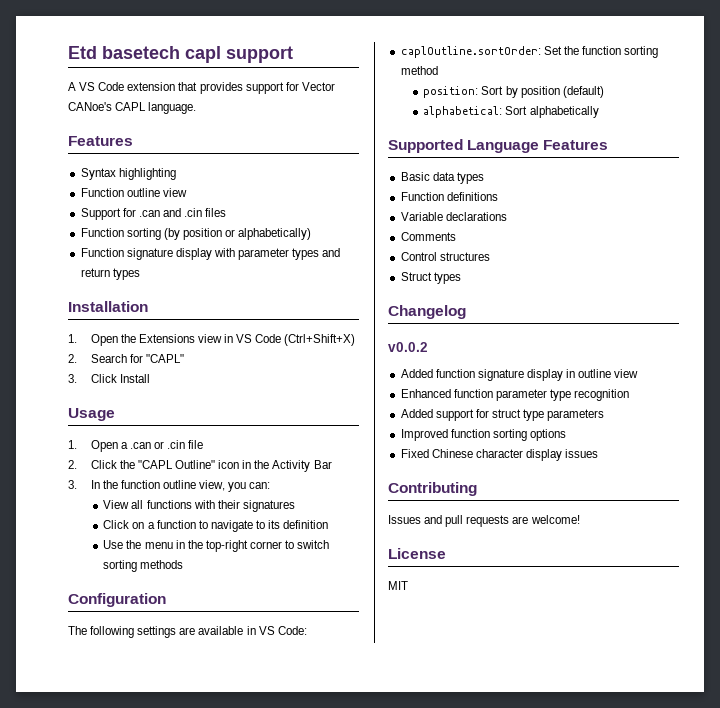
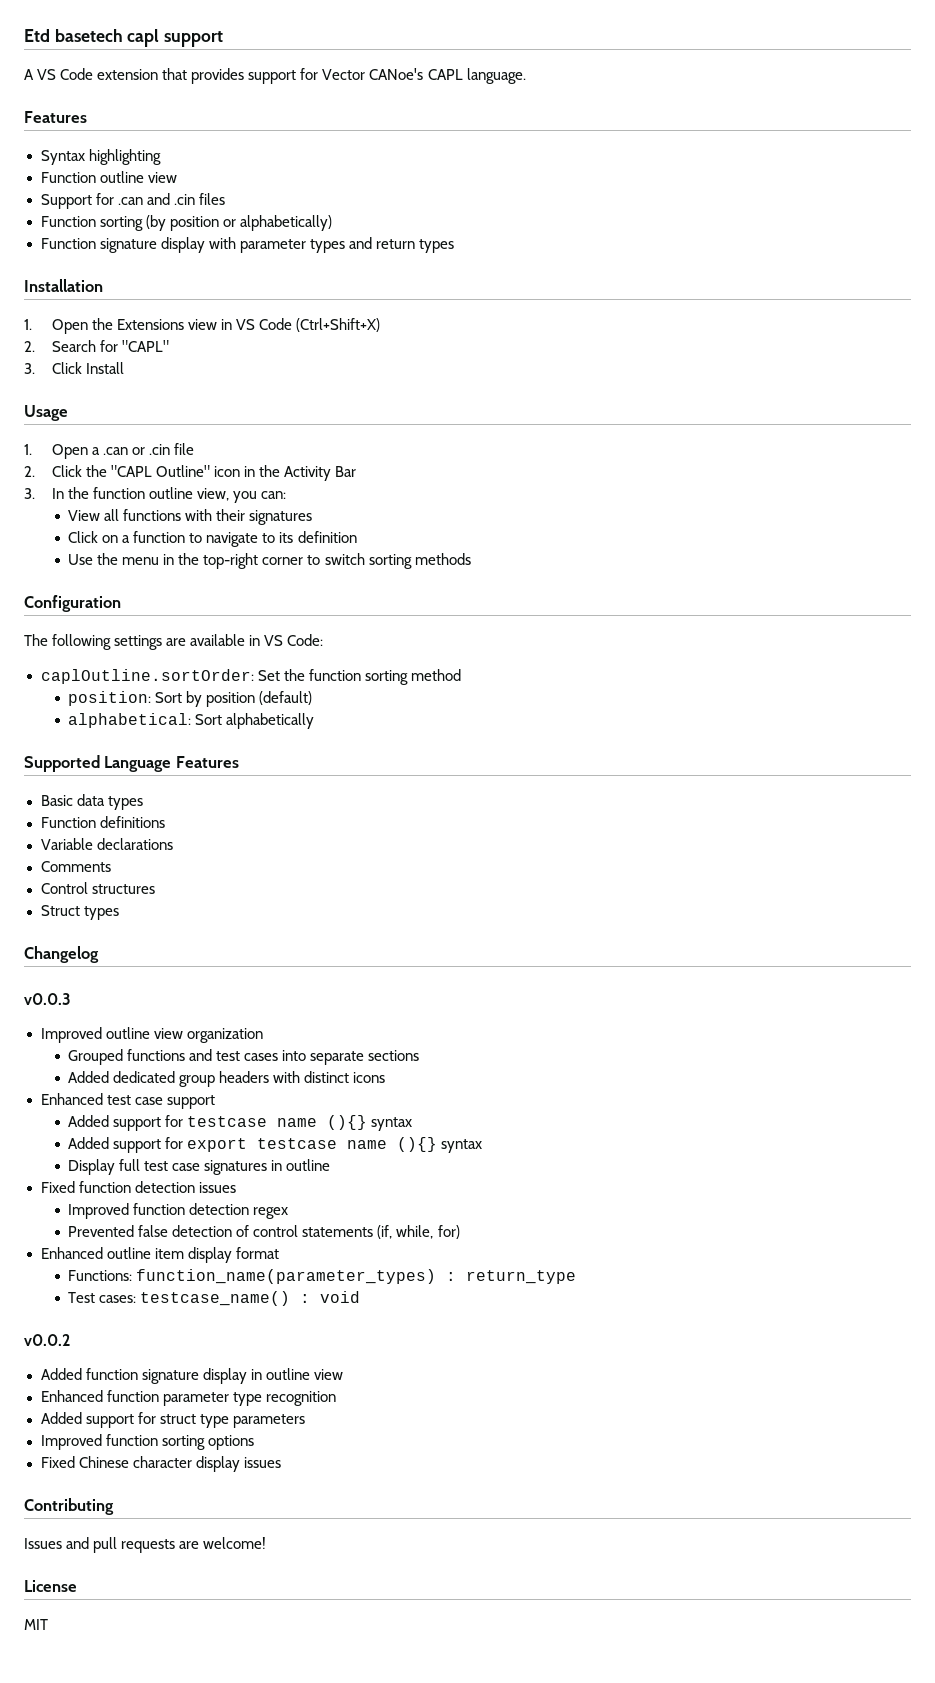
(466, 312) none -> [24,993,71,1005] [40,1027,263,1043] [68,1049,420,1065] [68,1071,386,1087] [40,1093,215,1109] [68,1115,413,1131] [68,1137,483,1153] [68,1159,331,1175] [40,1181,236,1193] [68,1203,289,1219] [68,1225,460,1239] [40,1247,279,1263] [68,1269,577,1284] [68,1291,361,1306] // v0.0.3 // Improved outline view organization // Grouped functions and test cases into separate sections // Added dedicated group headers with distinct icons // Enhanced test case support // Added support for testcase name (){} syntax // Added support for export testcase name (){} syntax // Display full test case signatures in outline // Fixed function detection issues // Improved function detection regex // Prevented false detection of control statements (if, while, for) // Enhanced outline item display format // Functions: function_name(parameter_types) : return_type // Test cases: testcase_name() : void

